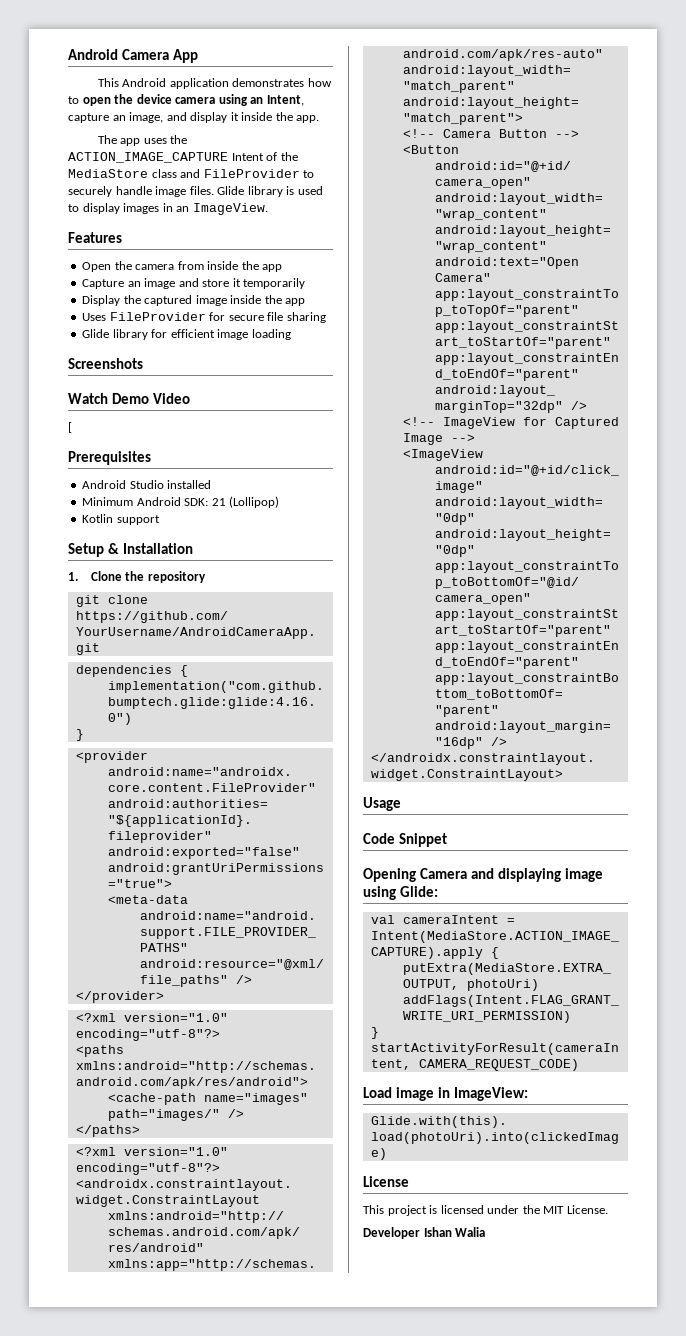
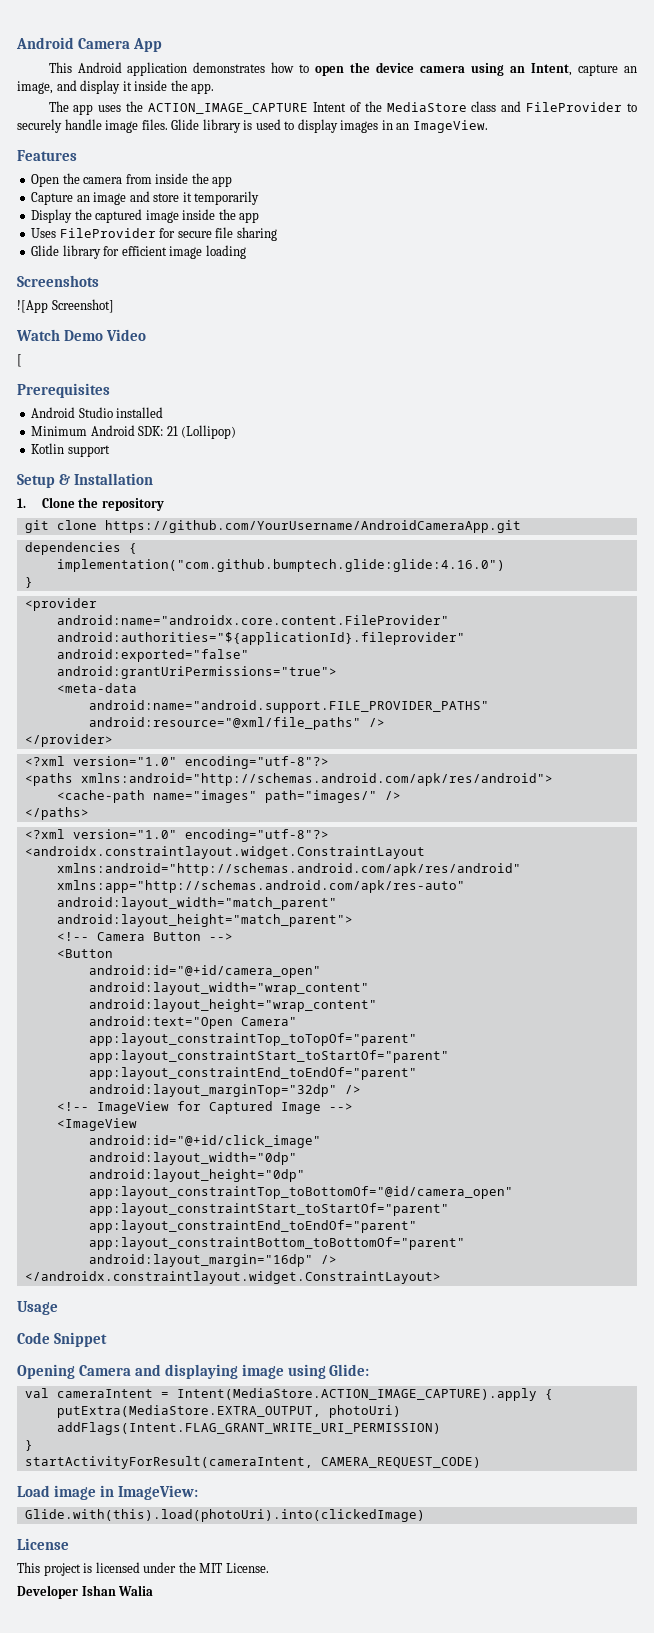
(143, 363) none -> [17,299,114,313] // ![App Screenshot]

